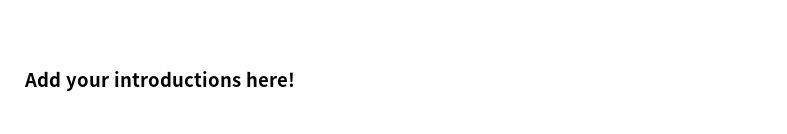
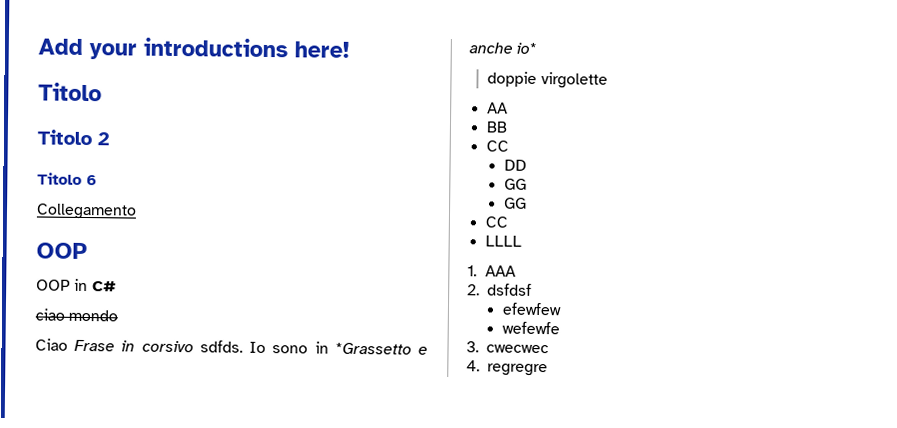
(295, 79) none -> [38,82,102,102] [37,129,110,146] [37,172,97,186] [36,203,137,220] [36,242,87,260] [36,278,117,292] [35,308,119,322] [35,338,429,355] [469,42,538,54] [487,71,608,89] [486,102,508,114] [485,121,508,133] [485,140,509,152] [503,159,527,171] [503,178,527,190] [503,197,527,209] [484,216,508,228] [484,235,522,247] [467,265,517,277] [467,283,532,296] [501,302,562,316] [501,321,560,335] [466,341,549,354] [466,360,548,377] // Titolo // Titolo 2 // Titolo 6 // Collegamento // OOP // OOP in C# // ciao mondo // Ciao Frase in corsivo sdfds. Io sono in *Grassetto e anche io* // doppie virgolette // AA // BB // CC // DD // GG // GG // CC // LLLL // 1. AAA // 2. dsfdsf // efewfew // wefewfe // 3. cwecwec // 4. regregre

